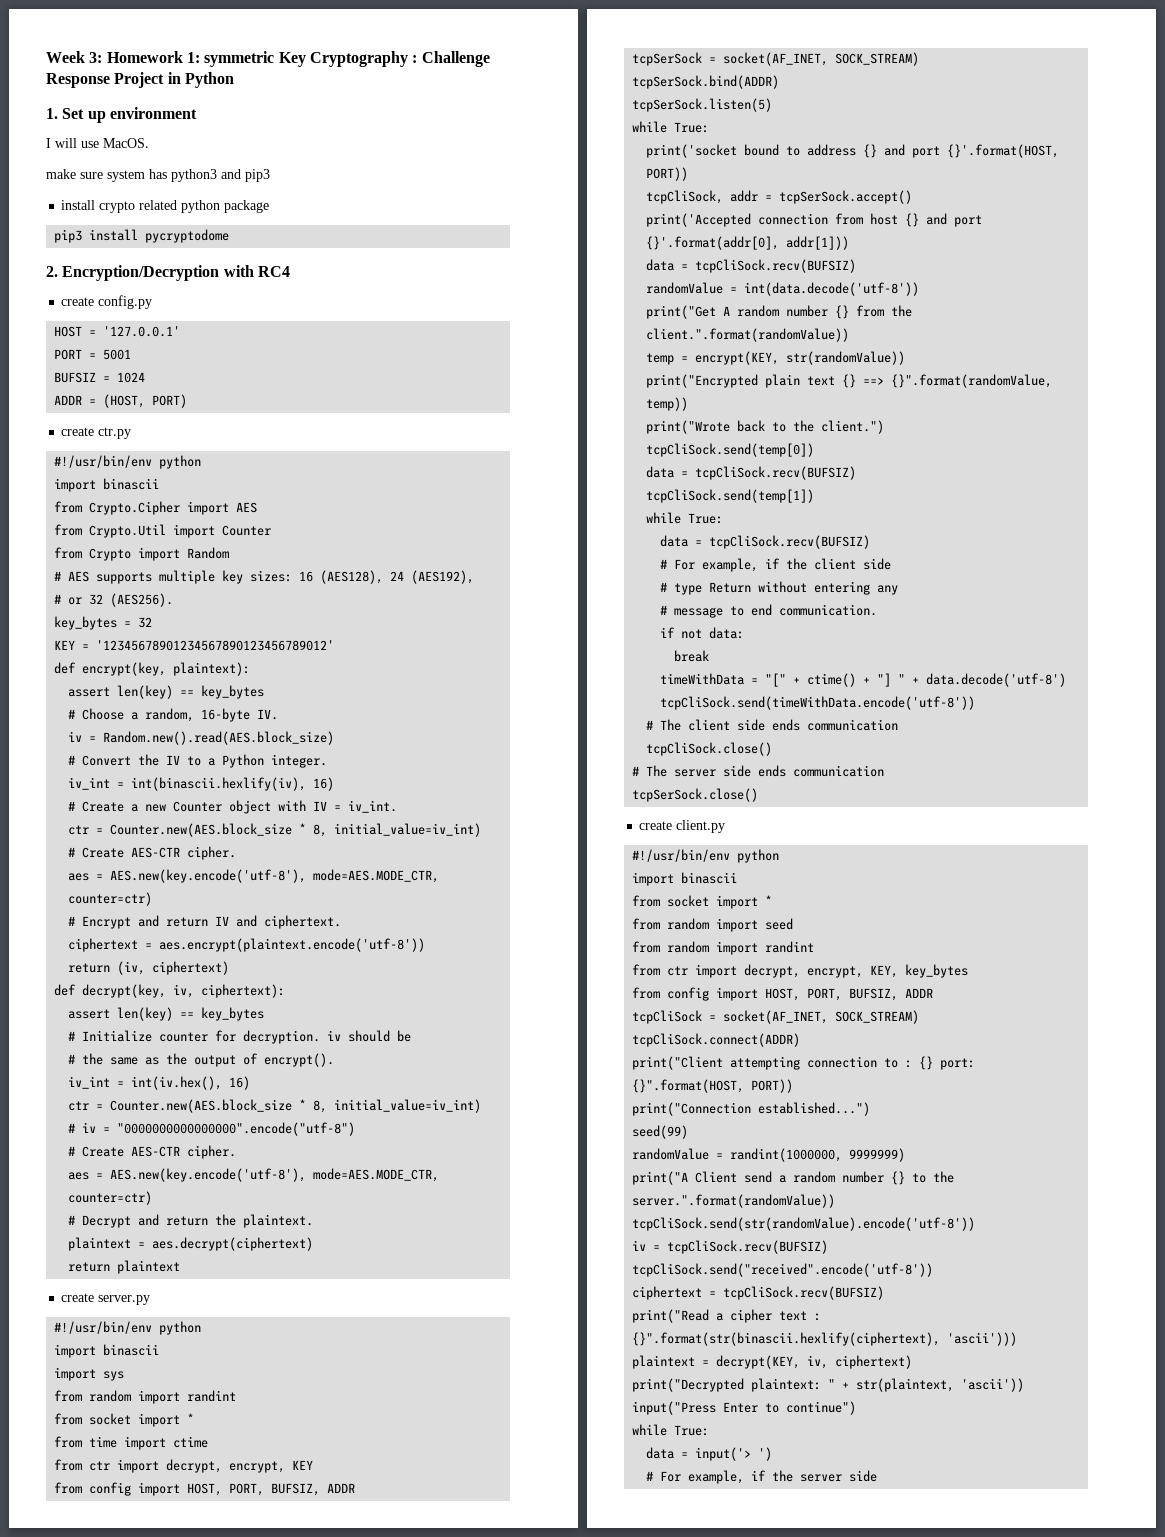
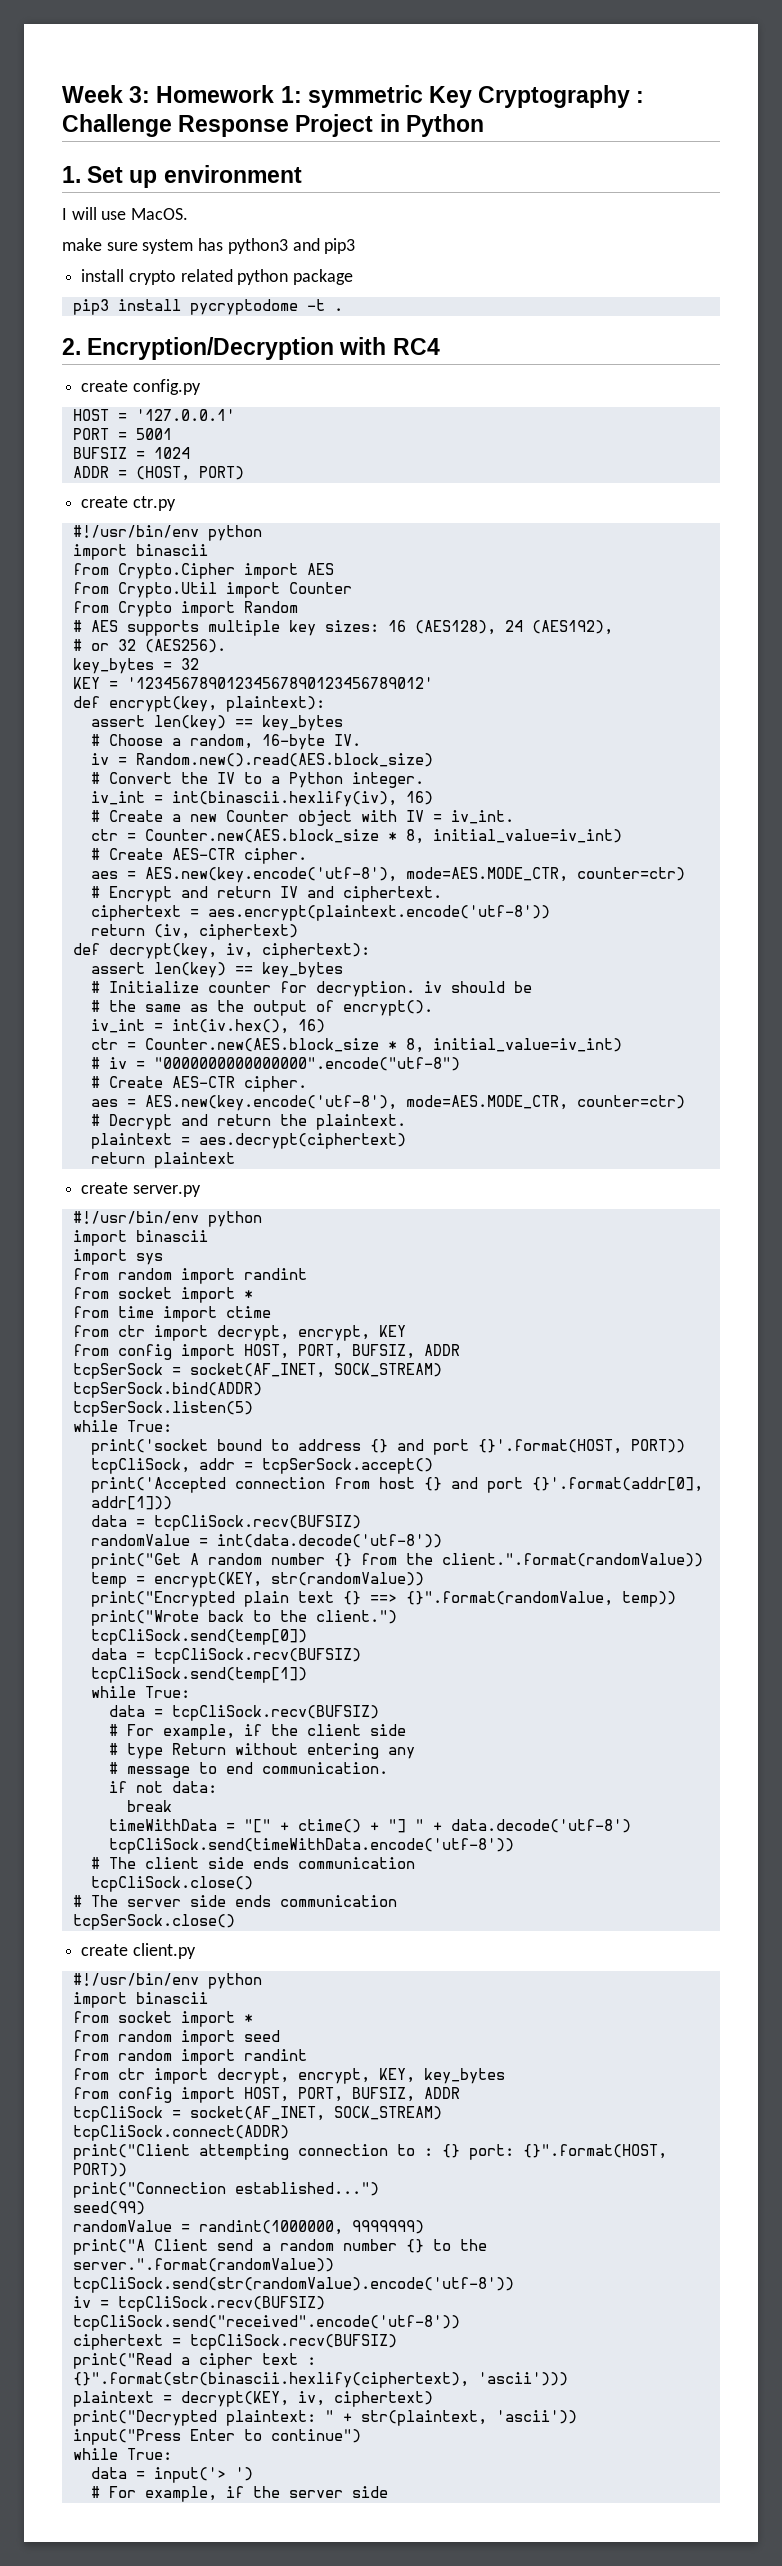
(230, 236) none -> [306,299,343,311] -t .

